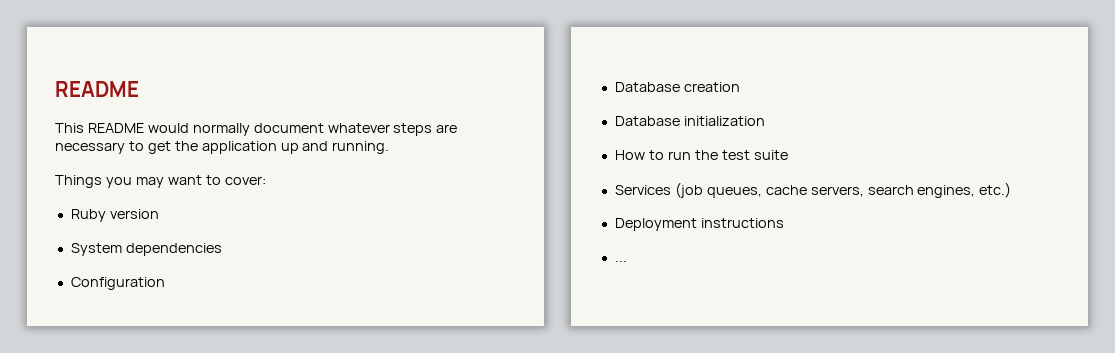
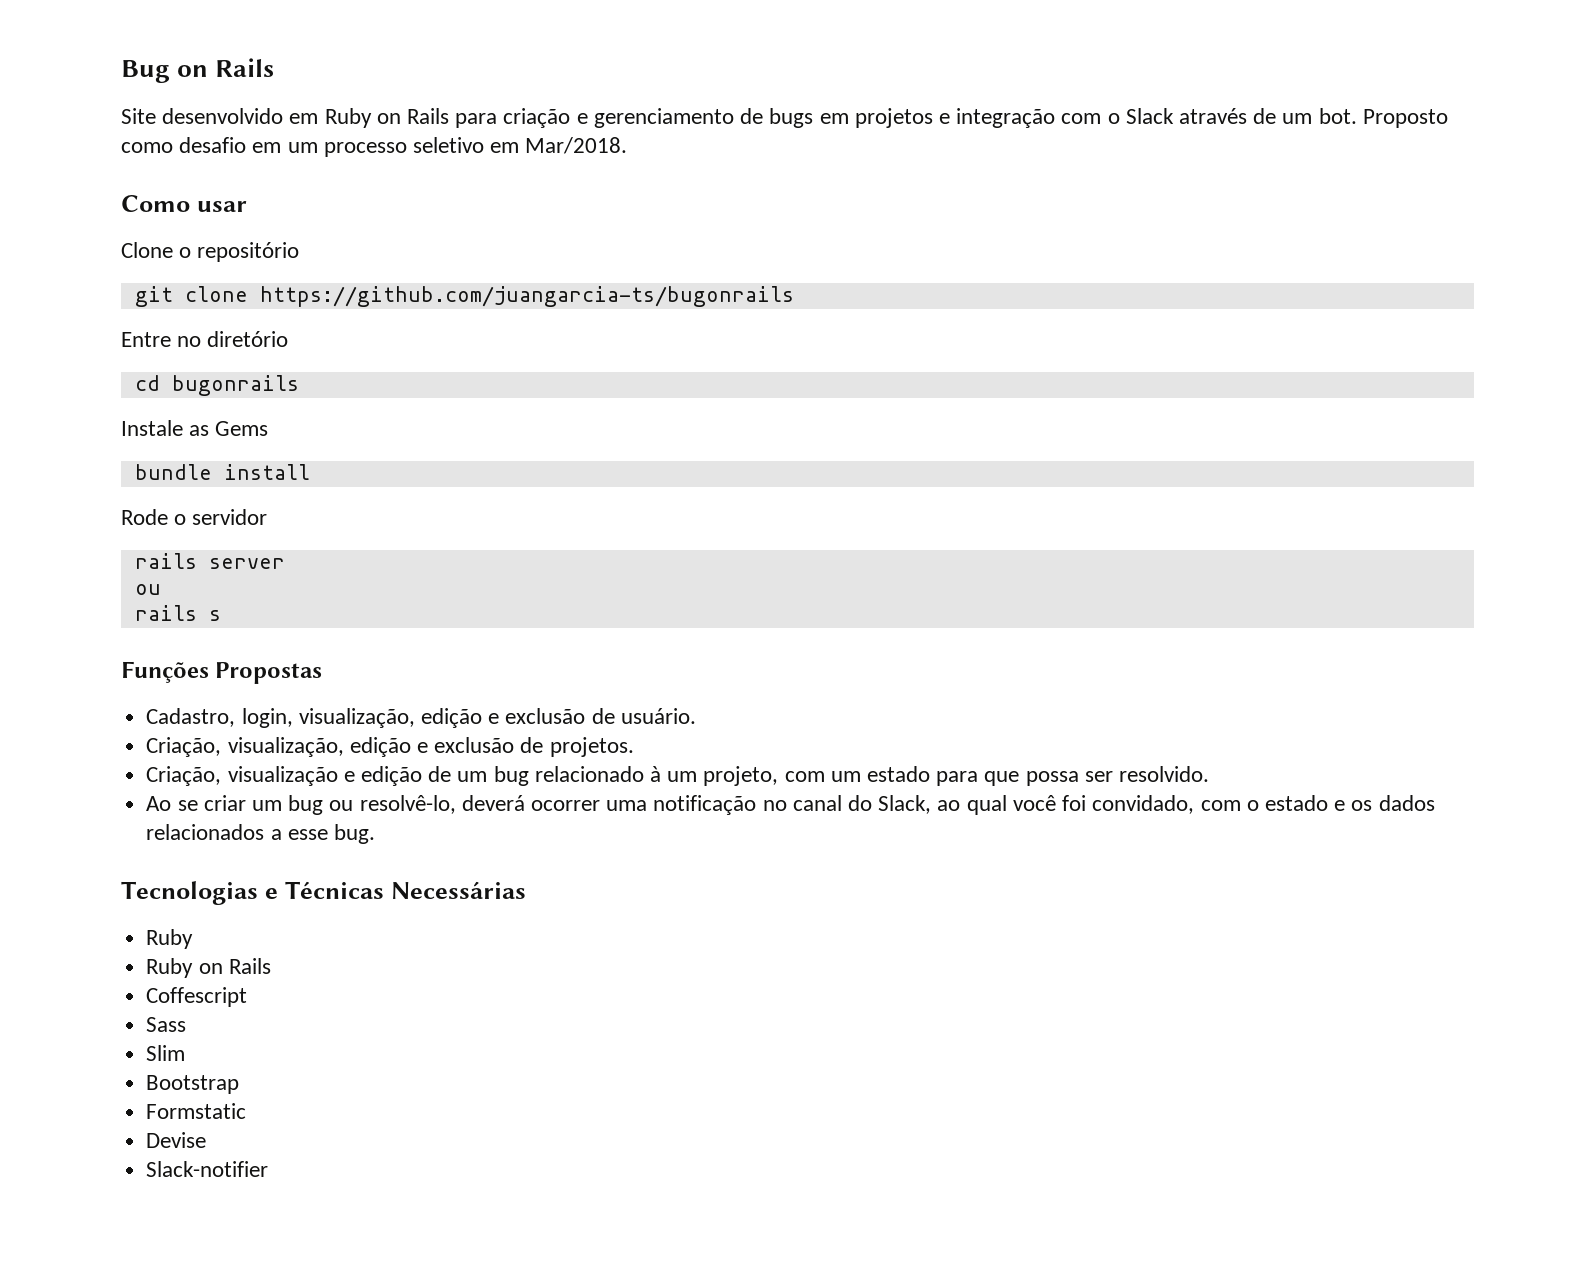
[55,81,139,97] [55,123,458,136] [55,141,390,154] [55,175,266,188] [70,209,159,222] [70,243,222,256] [70,277,165,290] [614,82,740,92] [614,116,765,126] [614,150,788,160] [614,182,1012,198] [614,218,784,231] [614,260,627,262] README // This README would normally document whatever steps are necessary to get the application up and running. // Things you may want to cover: // Ruby version // System dependencies // Configuration // Database creation // Database initialization // How to run the test suite // Services (job queues, cache servers, search engines, etc.) // Deployment instructions // ... -> [121,58,275,83] [121,108,1448,128] [121,137,628,157] [121,195,247,212] [121,242,300,262] [134,286,794,307] [121,331,289,347] [134,375,299,396] [121,420,269,436] [134,464,310,480] [121,509,268,525] [134,553,285,569] [134,584,161,595] [134,605,221,621] [121,661,323,684] [146,708,696,728] [146,737,634,757] [146,766,1210,786] [146,795,1435,815] [146,824,375,844] [121,881,526,905] [146,929,194,949] [146,958,271,978] [146,987,248,1007] [146,1017,187,1032] [146,1045,186,1061] [146,1075,240,1094] [146,1103,247,1119] [146,1132,207,1148] [146,1161,269,1177] Bug on Rails // Site desenvolvido em Ruby on Rails para criação e gerenciamento de bugs em projetos e integração com o Slack através de um bot. Proposto como desafio em um processo seletivo em Mar/2018. // Como usar // Clone o repositório // git clone https://github.com/juangarcia-ts/bugonrails // Entre no diretório // cd bugonrails // Instale as Gems // bundle install // Rode o servidor // rails server // ou // rails s // Funções Propostas // Cadastro, login, visualização, edição e exclusão de usuário. // Criação, visualização, edição e exclusão de projetos. // Criação, visualização e edição de um bug relacionado à um projeto, com um estado para que possa ser resolvido. // Ao se criar um bug ou resolvê-lo, deverá ocorrer uma notificação no canal do Slack, ao qual você foi convidado, com o estado e os dados relacionados a esse bug. // Tecnologias e Técnicas Necessárias // Ruby // Ruby on Rails // Coffescript // Sass // Slim // Bootstrap // Formstatic // Devise // Slack-notifier

